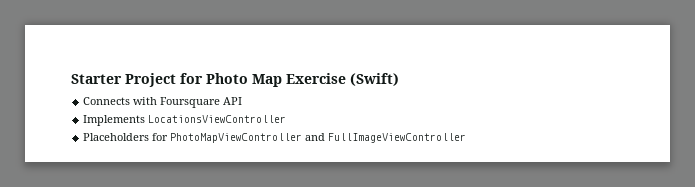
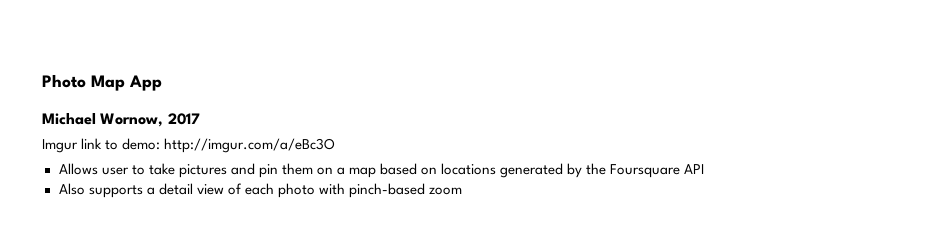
[71,73,399,87] [83,97,243,108] [83,115,287,126] [83,133,467,143] Starter Project for Photo Map Exercise (Swift) // Connects with Foursquare API // Implements LocationsViewController // Placeholders for PhotoMapViewController and FullImageViewController -> [42,74,162,91] [42,113,200,127] [42,138,336,153] [58,163,705,178] [58,183,463,198] Photo Map App // Michael Wornow, 2017 // Imgur link to demo: http://imgur.com/a/eBc3O // Allows user to take pictures and pin them on a map based on locations generated by the Foursquare API // Also supports a detail view of each photo with pinch-based zoom

